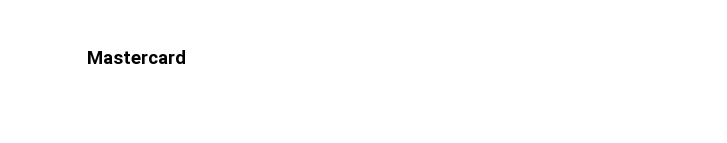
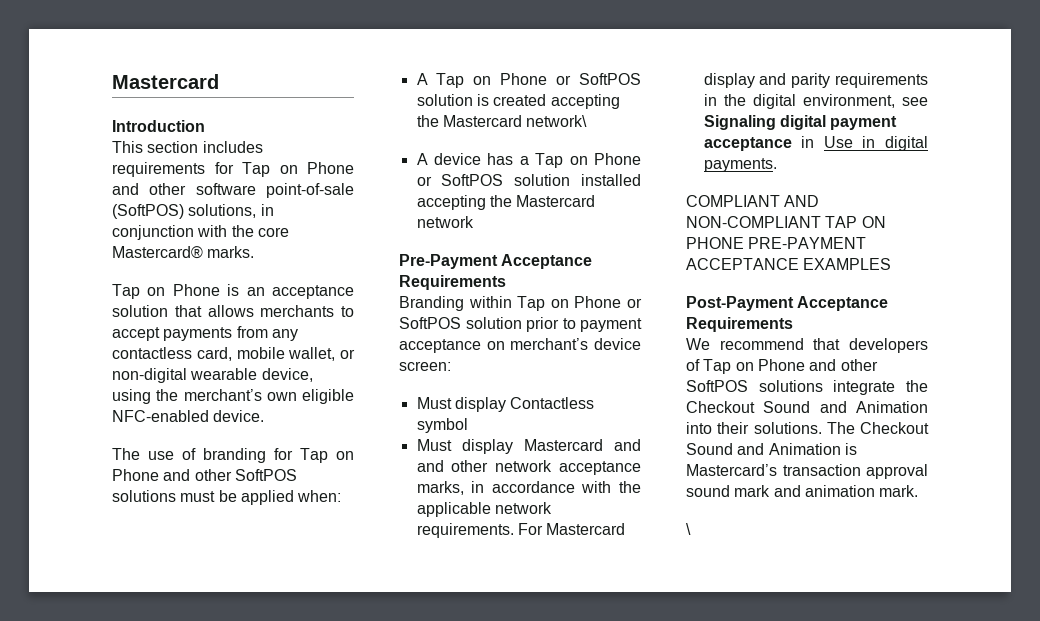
[87,50,186,64] Mastercard -> [112,74,219,89] [112,120,205,132] [112,141,263,153] [112,162,354,177] [112,183,354,198] [112,204,274,219] [112,225,289,240] [112,246,255,259] [112,284,354,299] [112,305,354,317] [112,326,298,341] [112,347,355,361] [112,368,313,383] [112,389,354,404] [112,410,265,422] [112,448,354,463] [112,469,297,481] [112,490,342,505] [416,73,641,88] [416,94,620,109] [416,115,588,127] [416,153,641,168] [416,174,641,186] [416,195,596,210] [416,216,474,228] [399,254,593,269] [399,275,506,290] [399,296,642,311] [399,317,642,332] [399,338,641,353] [399,361,451,371] [416,397,595,412] [416,418,468,433] [416,439,641,454] [416,460,641,475] [416,481,641,495] [416,502,552,517] [416,523,626,538] [703,73,928,88] [703,94,928,109] [703,115,898,130] [703,136,928,151] [703,158,777,172] [686,195,820,207] [686,216,886,228] [686,237,867,249] [686,258,892,270] [686,296,889,311] [686,317,793,332] [686,338,928,353] [686,359,878,374] [686,380,928,395] [686,401,928,413] [686,422,929,434] [686,443,857,455] [686,464,928,479] [686,485,919,497] [686,523,691,535] Mastercard // Introduction // This section includes requirements for Tap on Phone and other software point-of-sale (SoftPOS) solutions, in conjunction with the core Mastercard® marks. // Tap on Phone is an acceptance solution that allows merchants to accept payments from any contactless card, mobile wallet, or non-digital wearable device, using the merchant’s own eligible NFC-enabled device. // The use of branding for Tap on Phone and other SoftPOS solutions must be applied when: // A Tap on Phone or SoftPOS solution is created accepting the Mastercard network\ // A device has a Tap on Phone or SoftPOS solution installed accepting the Mastercard network // Pre-Payment Acceptance Requirements // Branding within Tap on Phone or SoftPOS solution prior to payment acceptance on merchant’s device screen: // Must display Contactless symbol // Must display Mastercard and and other network acceptance marks, in accordance with the applicable network requirements. For Mastercard display and parity requirements in the digital environment, see Signaling digital payment acceptance in Use in digital payments. // COMPLIANT AND NON-COMPLIANT TAP ON PHONE PRE-PAYMENT ACCEPTANCE EXAMPLES // Post-Payment Acceptance Requirements // We recommend that developers of Tap on Phone and other SoftPOS solutions integrate the Checkout Sound and Animation into their solutions. The Checkout Sound and Animation is Mastercard’s transaction approval sound mark and animation mark. // \

